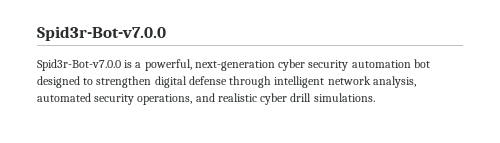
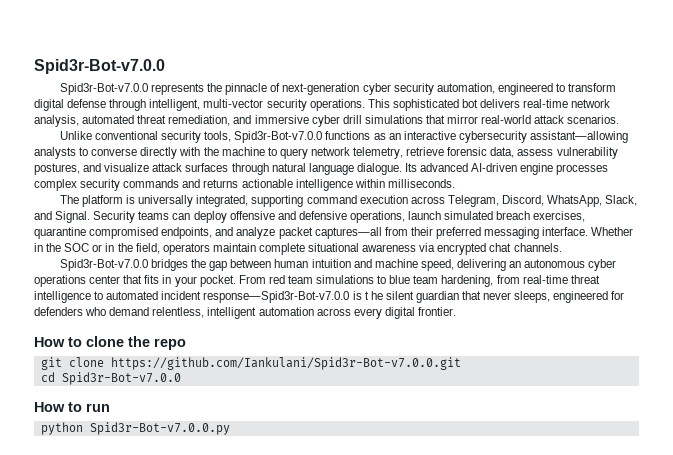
[124,59,430,71] [37,76,416,88] [37,93,375,105] is a powerful, next-generation cyber security automation bot designed to strengthen digital defense through intelligent network analysis, automated security operations, and realistic cyber drill simulations. -> [150,83,617,95] [34,99,611,111] [34,115,620,127] [59,131,628,143] [34,147,618,159] [34,163,609,175] [34,179,455,191] [59,195,638,207] [34,211,586,223] [34,227,634,239] [34,243,562,255] [59,259,617,271] [34,275,600,287] [34,291,625,303] [34,307,456,319] [34,336,186,350] [40,357,461,370] [40,372,181,385] [34,402,110,412] [40,422,230,435] represents the pinnacle of next-generation cyber security automation, engineered to transform digital defense through intelligent, multi-vector security operations. This sophisticated bot delivers real-time network analysis, automated threat remediation, and immersive cyber drill simulations that mirror real-world attack scenarios. // Unlike conventional security tools, Spid3r-Bot-v7.0.0 functions as an interactive cybersecurity assistant—allowing analysts to converse directly with the machine to query network telemetry, retrieve forensic data, assess vulnerability postures, and visualize attack surfaces through natural language dialogue. Its advanced AI-driven engine processes complex security commands and returns actionable intelligence within milliseconds. // The platform is universally integrated, supporting command execution across Telegram, Discord, WhatsApp, Slack, and Signal. Security teams can deploy offensive and defensive operations, launch simulated breach exercises, quarantine compromised endpoints, and analyze packet captures—all from their preferred messaging interface. Whether in the SOC or in the field, operators maintain complete situational awareness via encrypted chat channels. // Spid3r-Bot-v7.0.0 bridges the gap between human intuition and machine speed, delivering an autonomous cyber operations center that fits in your pocket. From red team simulations to blue team hardening, from real-time threat intelligence to automated incident response—Spid3r-Bot-v7.0.0 is t he silent guardian that never sleeps, engineered for defenders who demand relentless, intelligent automation across every digital frontier. // How to clone the repo // git clone https://github.com/Iankulani/Spid3r-Bot-v7.0.0.git // cd Spid3r-Bot-v7.0.0 // How to run // python Spid3r-Bot-v7.0.0.py

